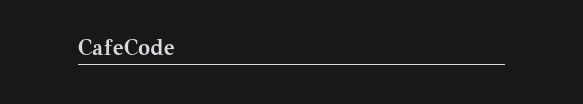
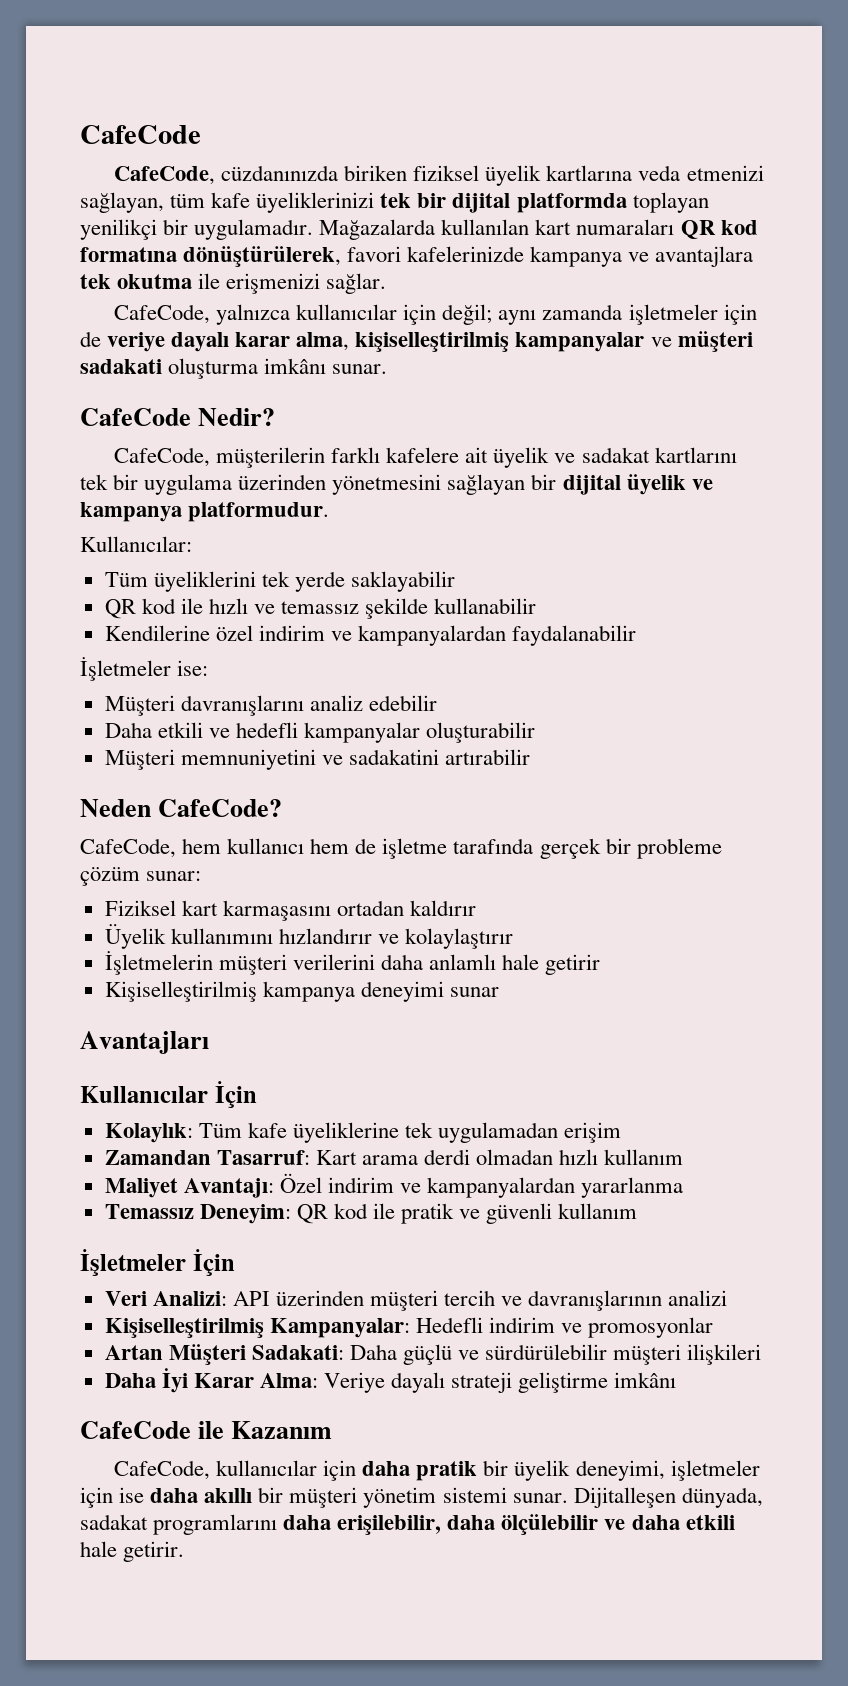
[78,38,175,56] CafeCode -> [80,125,201,144] [114,165,764,186] [80,192,709,213] [80,219,758,240] [80,246,754,267] [80,273,387,294] [114,304,757,325] [80,331,753,352] [80,358,388,379] [80,408,276,426] [114,447,737,468] [80,474,713,495] [80,502,330,522] [80,536,192,552] [104,571,456,592] [104,598,537,619] [104,625,637,646] [80,657,209,681] [104,695,437,716] [104,722,536,743] [104,749,531,770] [80,799,283,817] [80,838,722,859] [80,867,202,886] [104,900,477,921] [104,924,514,949] [104,951,601,975] [104,981,499,1002] [80,1031,209,1054] [80,1081,257,1109] [104,1122,622,1143] [104,1149,684,1165] [104,1173,684,1198] [104,1203,638,1224] [80,1249,235,1277] [104,1290,728,1311] [104,1317,714,1338] [104,1344,762,1365] [104,1368,677,1393] [80,1421,333,1439] [114,1460,760,1481] [80,1487,763,1508] [80,1514,735,1535] [80,1541,185,1562] CafeCode // CafeCode, cüzdanınızda biriken fiziksel üyelik kartlarına veda etmenizi sağlayan, tüm kafe üyeliklerinizi tek bir dijital platformda toplayan yenilikçi bir uygulamadır. Mağazalarda kullanılan kart numaraları QR kod formatına dönüştürülerek, favori kafelerinizde kampanya ve avantajlara tek okutma ile erişmenizi sağlar. // CafeCode, yalnızca kullanıcılar için değil; aynı zamanda işletmeler için de veriye dayalı karar alma, kişiselleştirilmiş kampanyalar ve müşteri sadakati oluşturma imkânı sunar. // CafeCode Nedir? // CafeCode, müşterilerin farklı kafelere ait üyelik ve sadakat kartlarını tek bir uygulama üzerinden yönetmesini sağlayan bir dijital üyelik ve kampanya platformudur. // Kullanıcılar: // Tüm üyeliklerini tek yerde saklayabilir // QR kod ile hızlı ve temassız şekilde kullanabilir // Kendilerine özel indirim ve kampanyalardan faydalanabilir // İşletmeler ise: // Müşteri davranışlarını analiz edebilir // Daha etkili ve hedefli kampanyalar oluşturabilir // Müşteri memnuniyetini ve sadakatini artırabilir // Neden CafeCode? // CafeCode, hem kullanıcı hem de işletme tarafında gerçek bir probleme çözüm sunar: // Fiziksel kart karmaşasını ortadan kaldırır // Üyelik kullanımını hızlandırır ve kolaylaştırır // İşletmelerin müşteri verilerini daha anlamlı hale getirir // Kişiselleştirilmiş kampanya deneyimi sunar // Avantajları // Kullanıcılar İçin // Kolaylık: Tüm kafe üyeliklerine tek uygulamadan erişim // Zamandan Tasarruf: Kart arama derdi olmadan hızlı kullanım // Maliyet Avantajı: Özel indirim ve kampanyalardan yararlanma // Temassız Deneyim: QR kod ile pratik ve güvenli kullanım // İşletmeler İçin // Veri Analizi: API üzerinden müşteri tercih ve davranışlarının analizi // Kişiselleştirilmiş Kampanyalar: Hedefli indirim ve promosyonlar // Artan Müşteri Sadakati: Daha güçlü ve sürdürülebilir müşteri ilişkileri // Daha İyi Karar Alma: Veriye dayalı strateji geliştirme imkânı // CafeCode ile Kazanım // CafeCode, kullanıcılar için daha pratik bir üyelik deneyimi, işletmeler için ise daha akıllı bir müşteri yönetim sistemi sunar. Dijitalleşen dünyada, sadakat programlarını daha erişilebilir, daha ölçülebilir ve daha etkili hale getirir.

